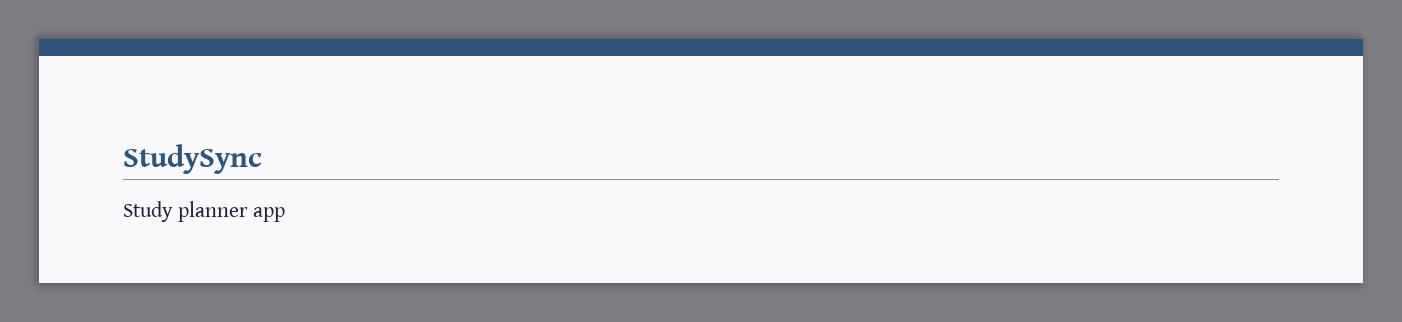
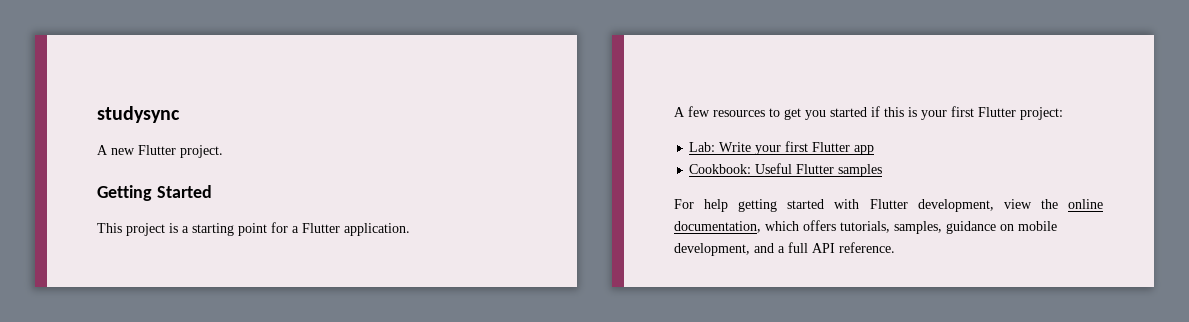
[123,144,262,174] [123,201,286,222] StudySync // Study planner app -> [97,106,180,123] [97,145,223,158] [97,185,212,201] [97,222,410,236] [674,106,1063,120] [689,141,875,155] [689,163,883,177] [674,199,1103,212] [674,220,1057,234] [674,242,895,256] studysync // A new Flutter project. // Getting Started // This project is a starting point for a Flutter application. // A few resources to get you started if this is your first Flutter project: // Lab: Write your first Flutter app // Cookbook: Useful Flutter samples // For help getting started with Flutter development, view the online documentation, which offers tutorials, samples, guidance on mobile development, and a full API reference.

